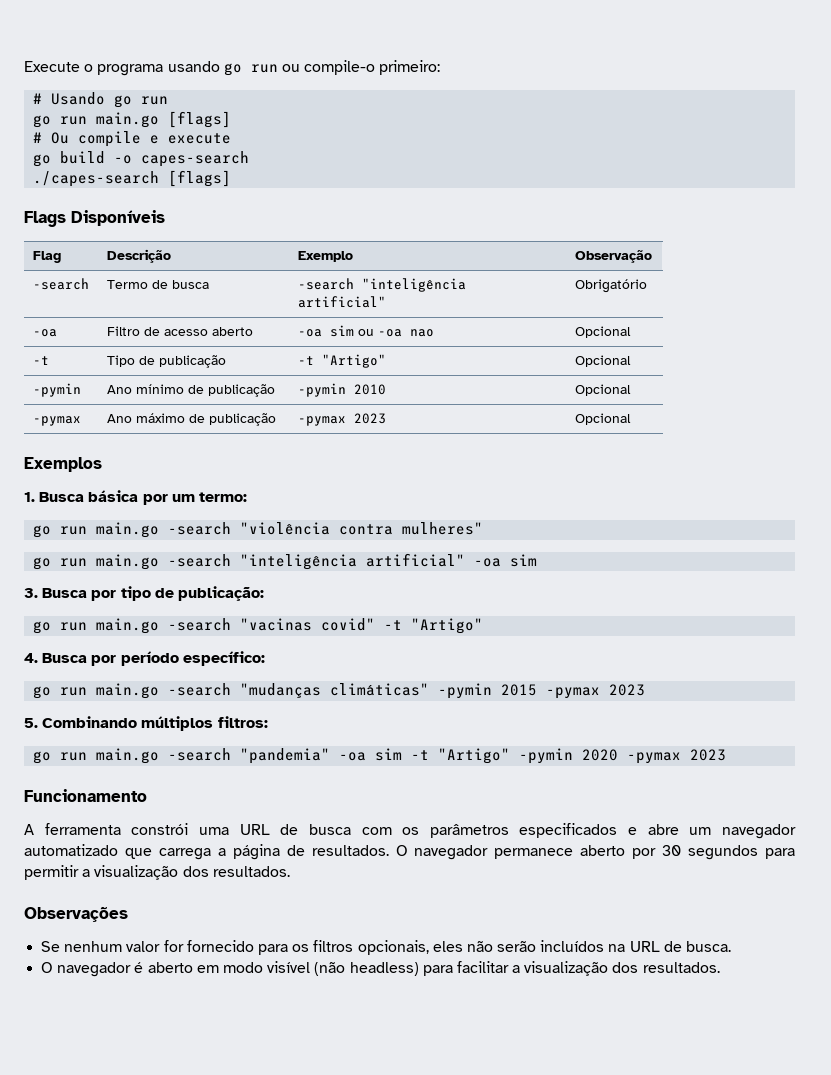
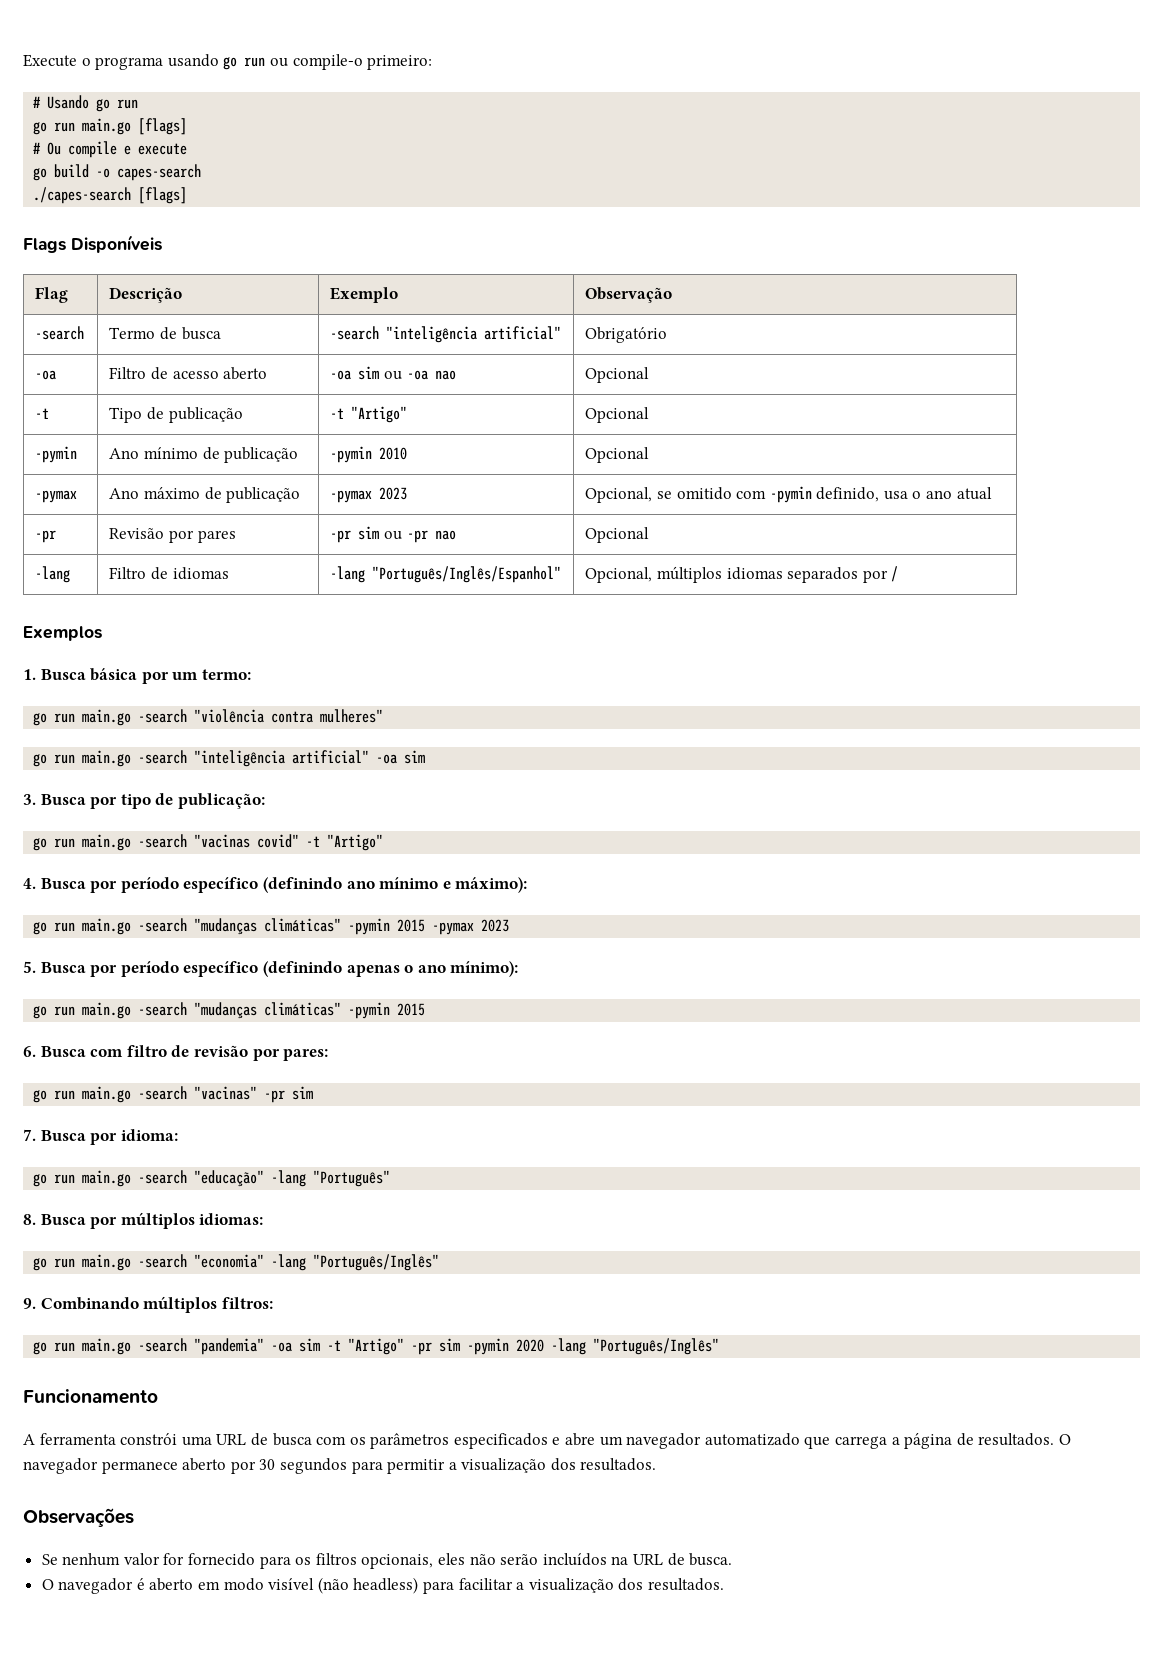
[574,413,631,425] Opcional -> [585,486,992,503] [35,530,57,543] [109,528,236,543] [330,526,456,543] [585,527,650,543] [35,566,71,583] [109,567,229,580] [330,566,562,583] [585,566,899,583] Opcional, se omitido com -pymin definido, usa o ano atual // -pr | Revisão por pares | -pr sim ou -pr nao | Opcional // -lang | Filtro de idiomas | -lang "Português/Inglês/Espanhol" | Opcional, múltiplos idiomas separados por /
[182,651,265,666] específico: -> [183,877,528,893] específico (definindo ano mínimo e máximo):
(38, 723) none -> [40,961,519,977] [33,1002,426,1019] [23,1045,329,1061] [33,1086,314,1103] [23,1129,178,1145] [33,1170,391,1187] [23,1212,264,1229] [33,1254,440,1271] [23,1298,36,1309] Busca por período específico (definindo apenas o ano mínimo): // go run main.go -search "mudanças climáticas" -pymin 2015 // 6. Busca com filtro de revisão por pares: // go run main.go -search "vacinas" -pr sim // 7. Busca por idioma: // go run main.go -search "educação" -lang "Português" // 8. Busca por múltiplos idiomas: // go run main.go -search "economia" -lang "Português/Inglês" // 9.
[519,748,727,764] -pymin 2020 -pymax 2023 -> [411,1338,720,1355] -pr sim -pymin 2020 -lang "Português/Inglês"

